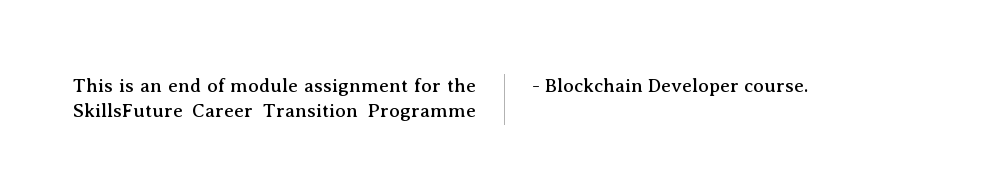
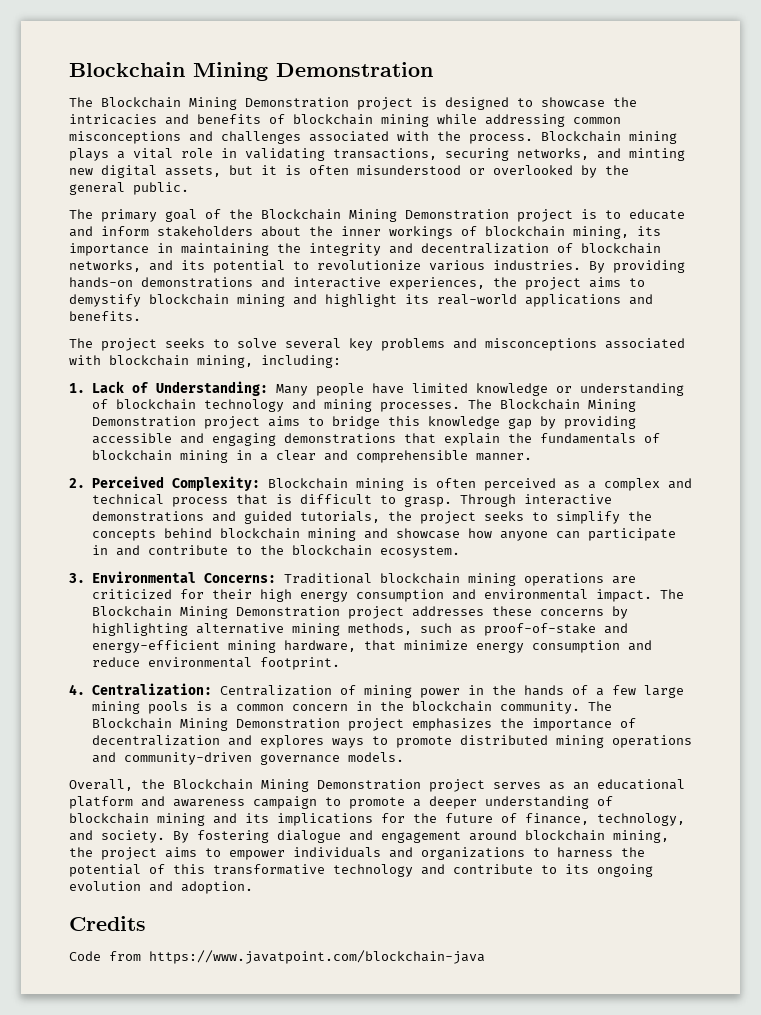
[73,78,476,96] [73,103,477,121] [532,78,809,96] This is an end of module assignment for the SkillsFuture Career Transition Programme - Blockchain Developer course. -> [69,62,433,81] [69,97,637,110] [69,114,621,127] [69,131,677,144] [69,148,685,161] [69,165,629,178] [69,182,189,195] [69,209,685,222] [69,226,661,239] [69,243,661,256] [69,260,685,273] [69,277,645,290] [69,294,653,307] [69,311,141,321] [69,338,685,351] [69,355,341,368] [69,381,684,396] [91,399,636,412] [91,416,636,429] [91,433,660,446] [91,450,532,463] [69,476,692,491] [91,494,612,507] [91,511,652,524] [91,528,676,541] [91,545,460,558] [69,571,636,586] [91,589,684,602] [91,606,628,619] [91,623,628,636] [91,640,652,653] [91,657,340,670] [69,683,684,698] [91,701,612,714] [91,718,636,731] [91,735,692,748] [91,752,404,765] [69,779,685,792] [69,796,613,809] [69,813,685,826] [69,830,669,843] [69,847,645,860] [69,864,653,877] [69,881,253,894] [69,916,146,931] [69,950,485,964] Blockchain Mining Demonstration // The Blockchain Mining Demonstration project is designed to showcase the intricacies and benefits of blockchain mining while addressing common misconceptions and challenges associated with the process. Blockchain mining plays a vital role in validating transactions, securing networks, and minting new digital assets, but it is often misunderstood or overlooked by the general public. // The primary goal of the Blockchain Mining Demonstration project is to educate and inform stakeholders about the inner workings of blockchain mining, its importance in maintaining the integrity and decentralization of blockchain networks, and its potential to revolutionize various industries. By providing hands-on demonstrations and interactive experiences, the project aims to demystify blockchain mining and highlight its real-world applications and benefits. // The project seeks to solve several key problems and misconceptions associated with blockchain mining, including: // 1. Lack of Understanding: Many people have limited knowledge or understanding of blockchain technology and mining processes. The Blockchain Mining Demonstration project aims to bridge this knowledge gap by providing accessible and engaging demonstrations that explain the fundamentals of blockchain mining in a clear and comprehensible manner. // 2. Perceived Complexity: Blockchain mining is often perceived as a complex and technical process that is difficult to grasp. Through interactive demonstrations and guided tutorials, the project seeks to simplify the concepts behind blockchain mining and showcase how anyone can participate in and contribute to the blockchain ecosystem. // 3. Environmental Concerns: Traditional blockchain mining operations are criticized for their high energy consumption and environmental impact. The Blockchain Mining Demonstration project addresses these concerns by highlighting alternative mining methods, such as proof-of-stake and energy-efficient mining hardware, that minimize energy consumption and reduce environmental footprint. // 4. Centralization: Centralization of mining power in the hands of a few large mining pools is a common concern in the blockchain community. The Blockchain Mining Demonstration project emphasizes the importance of decentralization and explores ways to promote distributed mining operations and community-driven governance models. // Overall, the Blockchain Mining Demonstration project serves as an educational platform and awareness campaign to promote a deeper understanding of blockchain mining and its implications for the future of finance, technology, and society. By fostering dialogue and engagement around blockchain mining, the project aims to empower individuals and organizations to harness the potential of this transformative technology and contribute to its ongoing evolution and adoption. // Credits // Code from https://www.javatpoint.com/blockchain-java

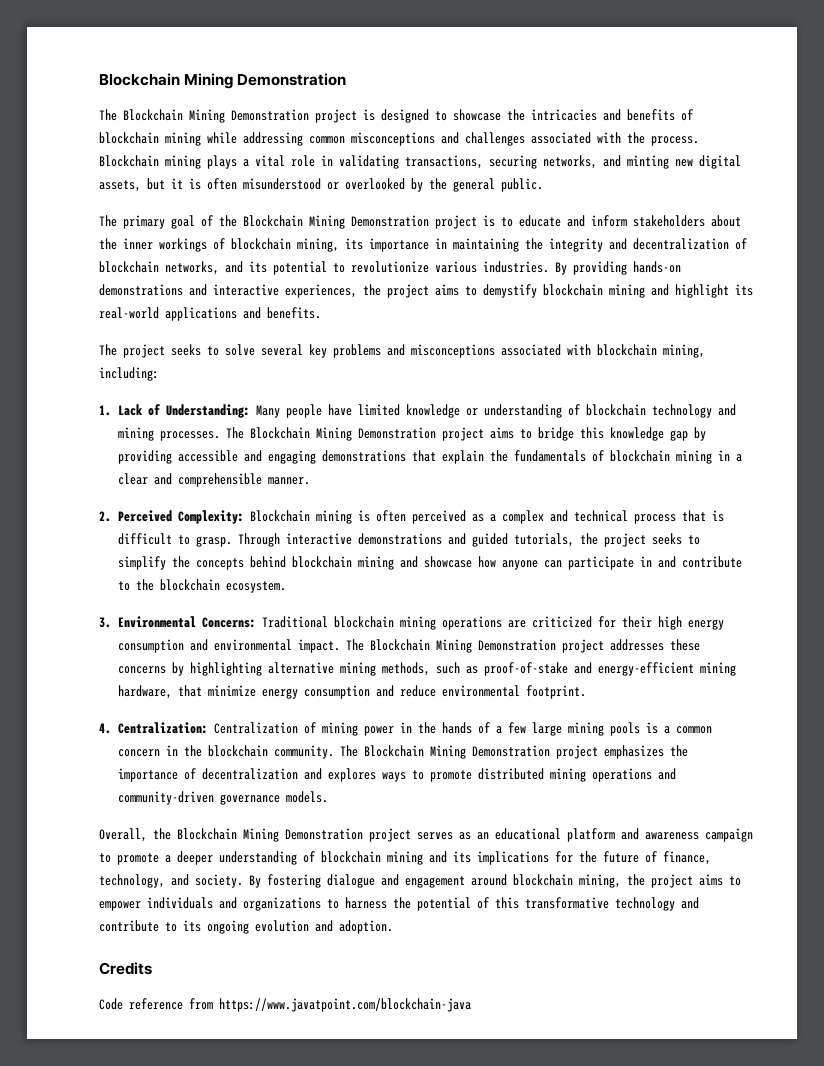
(101, 956) none -> [129,998,183,1010] reference

